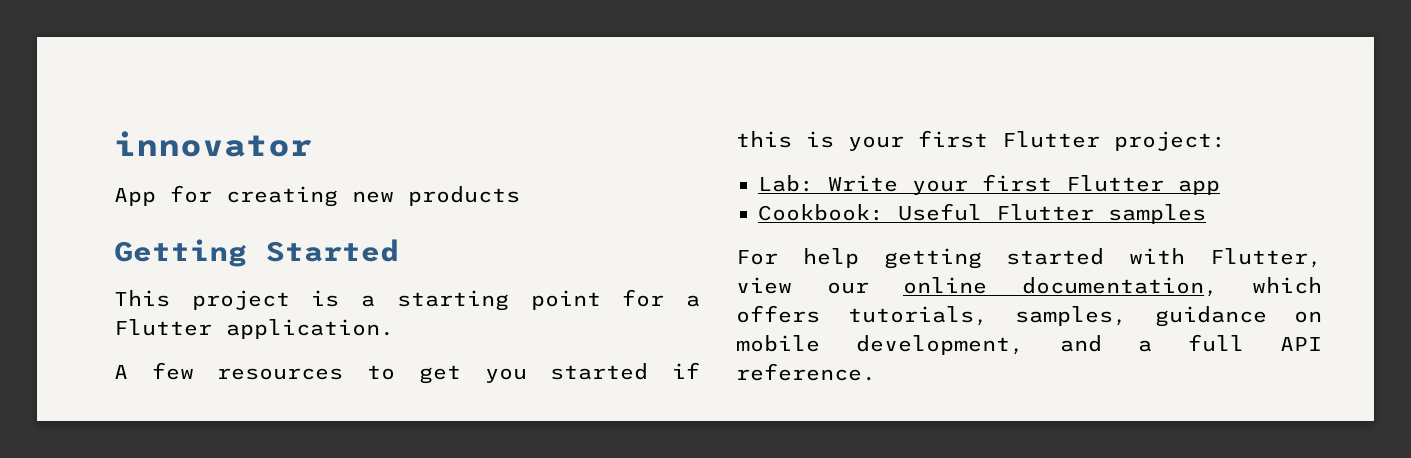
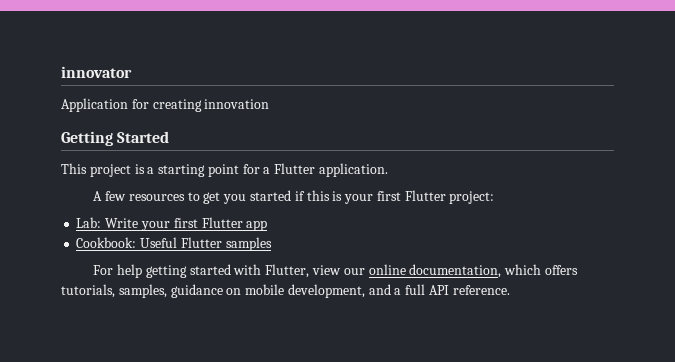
[114,188,156,206] App -> [61,98,128,112] Application
[352,186,520,206] new products -> [204,99,270,109] innovation

